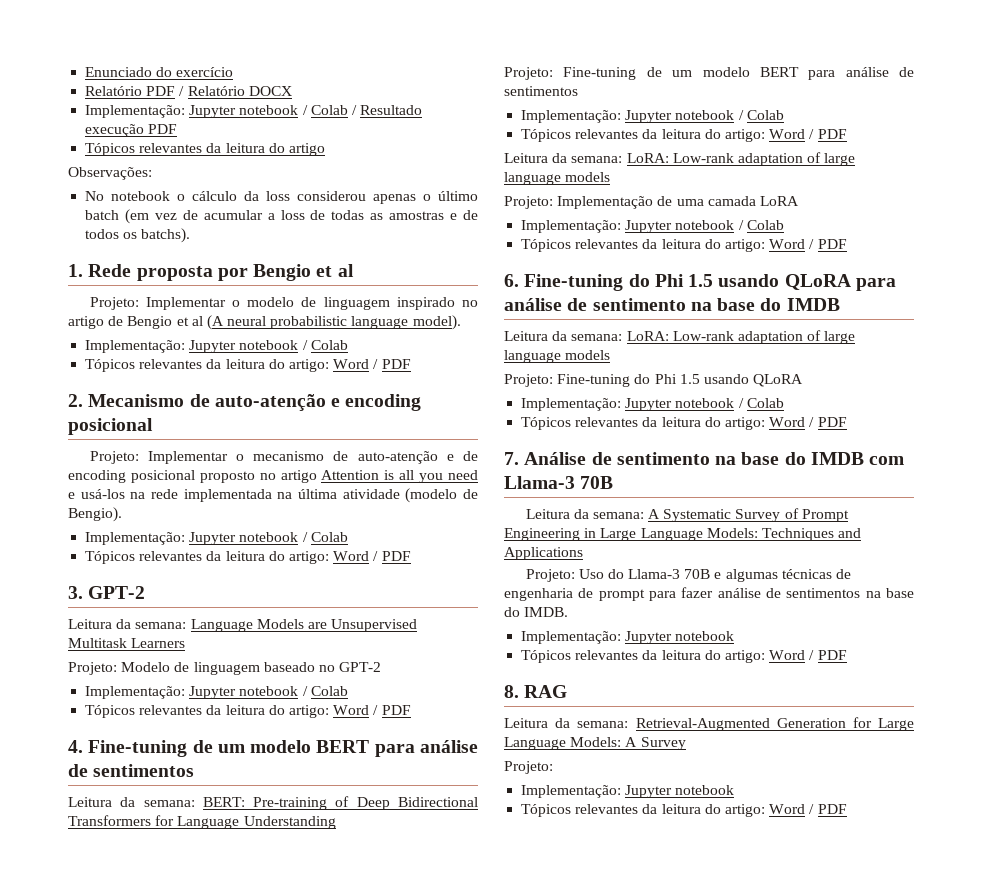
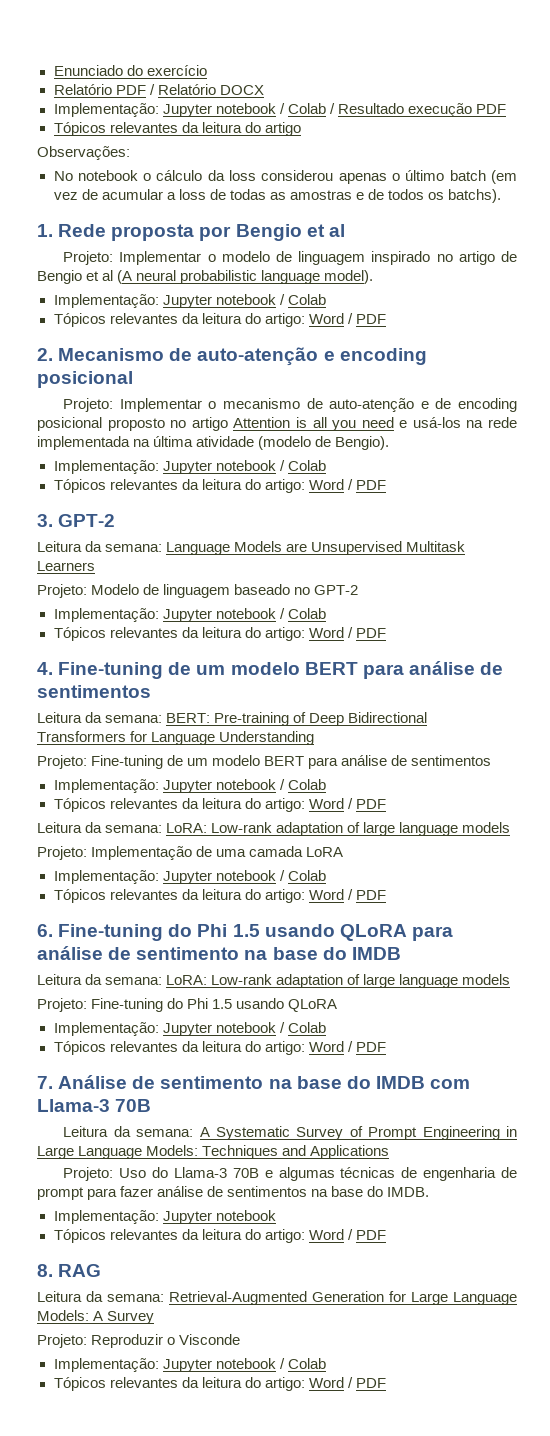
[521,785,735,798] // Implementação: Jupyter notebook -> [91,1334,241,1348] [53,1358,326,1372] Reproduzir o Visconde // Implementação: Jupyter notebook / Colab

